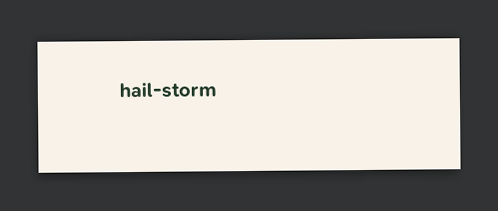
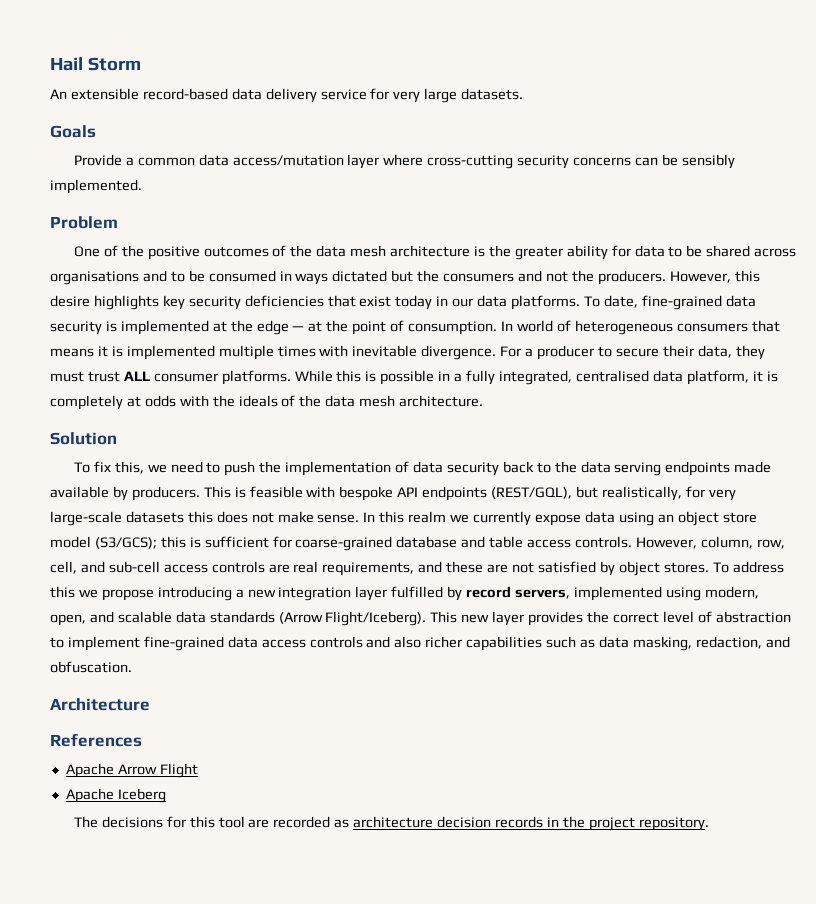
[119,81,217,99] hail-storm -> [50,57,141,71] [50,88,524,103] [50,125,96,138] [73,154,735,169] [50,179,142,194] [50,216,118,229] [73,245,797,260] [50,270,760,285] [50,295,756,310] [50,320,780,335] [50,345,765,360] [50,370,778,385] [50,395,484,410] [50,432,117,445] [73,461,772,476] [50,486,736,501] [50,511,757,526] [50,536,785,551] [50,561,784,576] [50,586,759,601] [50,611,791,626] [50,636,790,651] [50,661,132,673] [50,698,150,711] [50,733,142,747] [65,763,198,778] [65,788,166,803] [73,816,709,831] Hail Storm // An extensible record-based data delivery service for very large datasets. // Goals // Provide a common data access/mutation layer where cross-cutting security concerns can be sensibly implemented. // Problem // One of the positive outcomes of the data mesh architecture is the greater ability for data to be shared across organisations and to be consumed in ways dictated but the consumers and not the producers. However, this desire highlights key security deficiencies that exist today in our data platforms. To date, fine-grained data security is implemented at the edge — at the point of consumption. In world of heterogeneous consumers that means it is implemented multiple times with inevitable divergence. For a producer to secure their data, they must trust ALL consumer platforms. While this is possible in a fully integrated, centralised data platform, it is completely at odds with the ideals of the data mesh architecture. // Solution // To fix this, we need to push the implementation of data security back to the data serving endpoints made available by producers. This is feasible with bespoke API endpoints (REST/GQL), but realistically, for very large-scale datasets this does not make sense. In this realm we currently expose data using an object store model (S3/GCS); this is sufficient for coarse-grained database and table access controls. However, column, row, cell, and sub-cell access controls are real requirements, and these are not satisfied by object stores. To address this we propose introducing a new integration layer fulfilled by record servers, implemented using modern, open, and scalable data standards (Arrow Flight/Iceberg). This new layer provides the correct level of abstraction to implement fine-grained data access controls and also richer capabilities such as data masking, redaction, and obfuscation. // Architecture // References // Apache Arrow Flight // Apache Iceberg // The decisions for this tool are recorded as architecture decision records in the project repository.

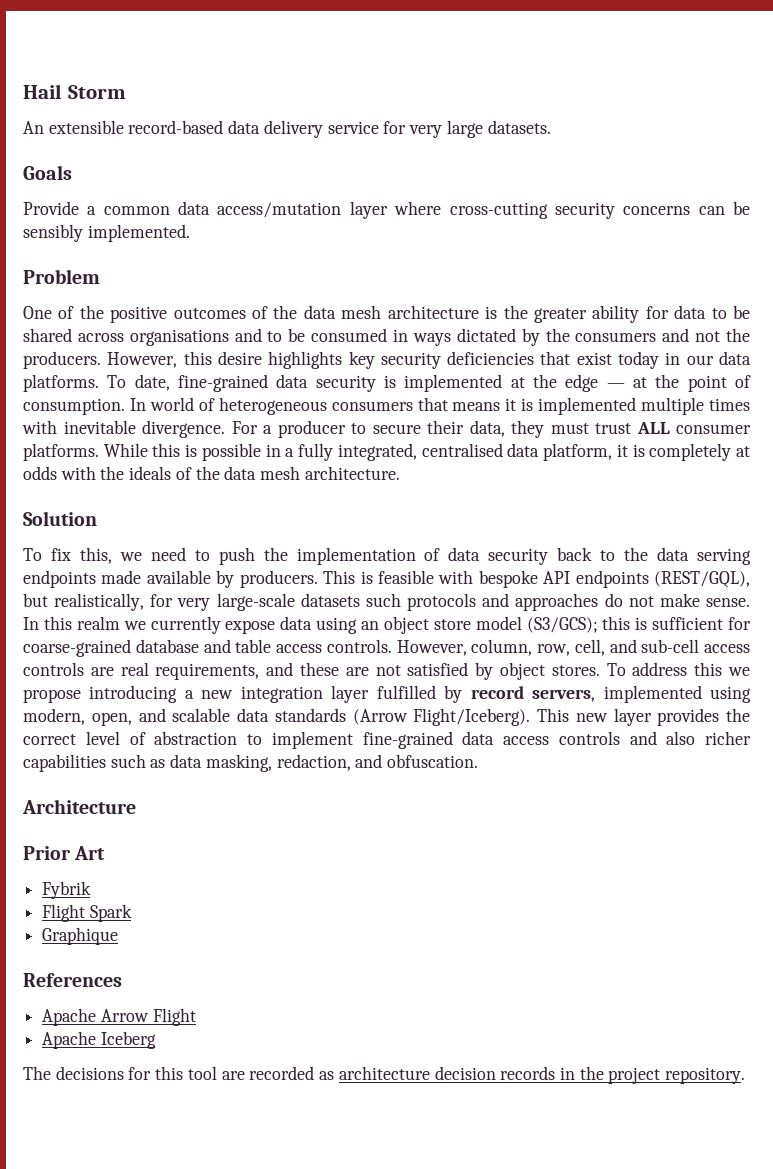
[391,270,414,282] but -> [521,328,540,346] by
[187,511,248,523] this does -> [365,593,623,611] such protocols and approaches do
(150, 704) none -> [23,846,106,860] [42,881,92,899] [42,904,132,922] [42,927,119,945] // Prior Art // Fybrik // Flight Spark // Graphique

